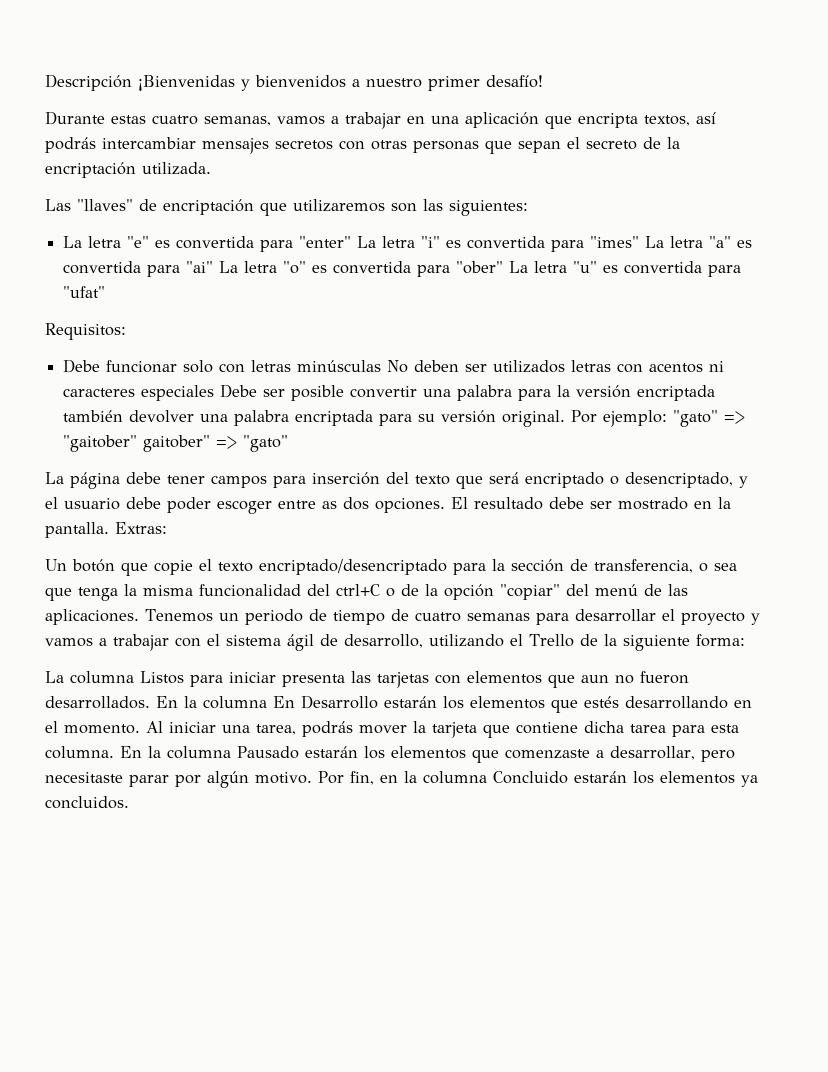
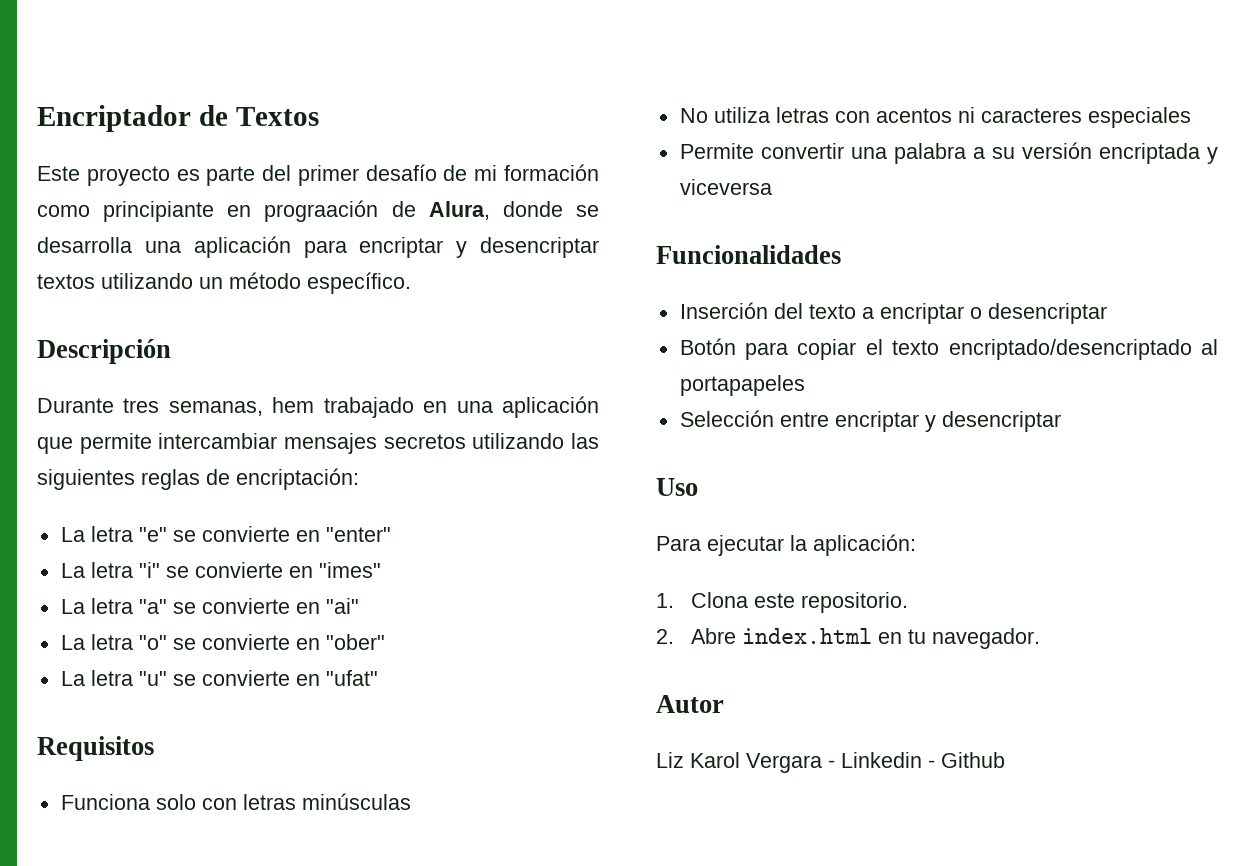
[45,74,543,91] [45,111,716,129] [45,137,680,154] [45,162,211,178] [45,199,528,216] Descripción ¡Bienvenidas y bienvenidos a nuestro primer desafío! // Durante estas cuatro semanas, vamos a trabajar en una aplicación que encripta textos, así podrás intercambiar mensajes secretos con otras personas que sepan el secreto de la encriptación utilizada. // Las "llaves" de encriptación que utilizaremos son las siguientes: -> [37,105,319,132] [37,164,599,186] [37,200,599,222] [37,236,599,258] [37,272,411,294] [37,339,171,364] [37,396,599,418] [37,433,599,454] [37,468,359,490] Encriptador de Textos // Este proyecto es parte del primer desafío de mi formación como principiante en prograación de Alura, donde se desarrolla una aplicación para encriptar y desencriptar textos utilizando un método específico. // Descripción // Durante tres semanas, hem trabajado en una aplicación que permite intercambiar mensajes secretos utilizando las siguientes reglas de encriptación:
[155,236,294,252] es convertida para -> [172,526,320,542] se convierte en
(352, 242) none -> (391, 534) //
[446,236,585,252] es convertida para -> [165,562,313,578] se convierte en
(640, 242) none -> (381, 570) //
[737,240,753,248] [63,261,181,277] es convertida para -> [172,598,320,614] se convierte en
(214, 267) none -> (359, 606) //
[312,261,451,277] es convertida para -> [172,634,320,650] se convierte en
(504, 267) none -> (385, 642) //
[603,261,742,277] [63,286,106,298] [45,323,126,340] [63,359,178,373] es convertida para "ufat" // Requisitos: // Debe funcionar -> [172,670,378,686] [37,736,154,761] [60,794,150,810] se convierte en "ufat" // Requisitos // Funciona
[387,360,566,373] No deben ser utilizados -> [679,107,770,123] // No utiliza
[220,384,716,401] [63,410,746,427] [63,435,289,452] [45,472,748,489] [45,497,731,514] [45,522,167,538] [45,559,737,576] [45,584,688,601] [45,609,760,625] [45,634,745,651] [45,671,689,688] [45,695,752,713] [45,721,739,738] [45,746,735,763] [45,771,758,788] [45,796,129,809] Debe ser posible convertir una palabra para la versión encriptada también devolver una palabra encriptada para su versión original. Por ejemplo: "gato" => "gaitober" gaitober" => "gato" // La página debe tener campos para inserción del texto que será encriptado o desencriptado, y el usuario debe poder escoger entre as dos opciones. El resultado debe ser mostrado en la pantalla. Extras: // Un botón que copie el texto encriptado/desencriptado para la sección de transferencia, o sea que tenga la misma funcionalidad del ctrl+C o de la opción "copiar" del menú de las aplicaciones. Tenemos un periodo de tiempo de cuatro semanas para desarrollar el proyecto y vamos a trabajar con el sistema ágil de desarrollo, utilizando el Trello de la siguiente forma: // La columna Listos para iniciar presenta las tarjetas con elementos que aun no fueron desarrollados. En la columna En Desarrollo estarán los elementos que estés desarrollando en el momento. Al iniciar una tarea, podrás mover la tarjeta que contiene dicha tarea para esta columna. En la columna Pausado estarán los elementos que comenzaste a desarrollar, pero necesitaste parar por algún motivo. Por fin, en la columna Concluido estarán los elementos ya concluidos. -> [679,142,1218,164] [679,179,772,195] [656,245,841,264] [679,302,1107,324] [679,338,1218,360] [679,375,805,396] [679,410,1061,432] [656,478,698,496] [656,534,916,556] [656,592,908,613] [656,628,1040,649] [656,695,724,713] [656,752,1005,773] // Permite convertir una palabra a su versión encriptada y viceversa // Funcionalidades // Inserción del texto a encriptar o desencriptar // Botón para copiar el texto encriptado/desencriptado al portapapeles // Selección entre encriptar y desencriptar // Uso // Para ejecutar la aplicación: // 1. Clona este repositorio. // 2. Abre index.html en tu navegador. // Autor // Liz Karol Vergara - Linkedin - Github

